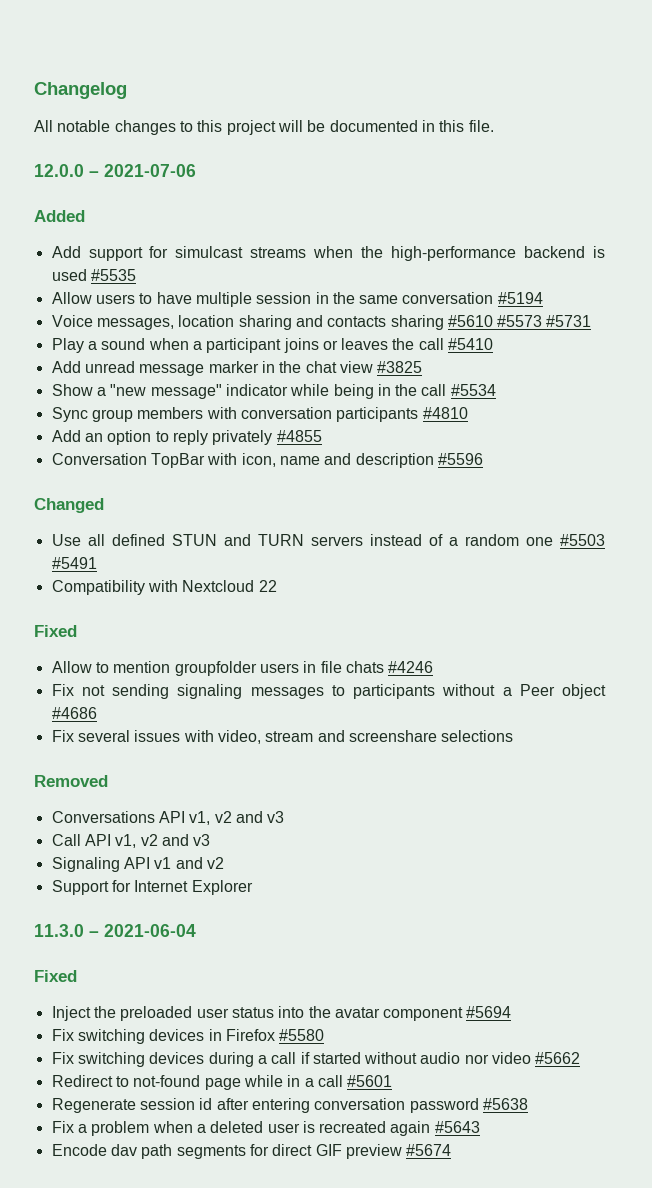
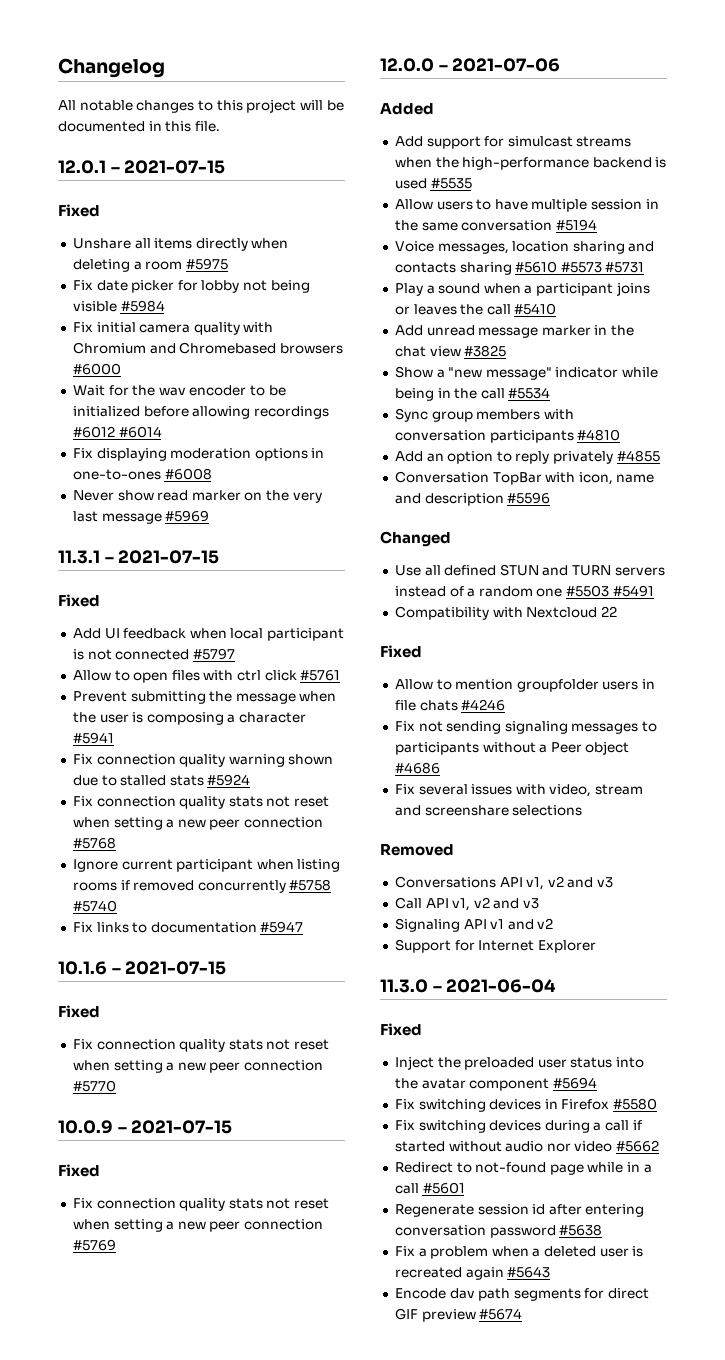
(494, 126) none -> [58,160,226,174] [58,204,100,217] [72,238,289,251] [72,258,228,272] [72,280,310,293] [72,300,165,312] [72,322,274,335] [72,342,343,354] [72,363,121,375] [72,385,286,396] [72,406,329,419] [72,426,162,438] [72,448,325,461] [72,468,212,480] [72,490,322,503] [72,510,210,524] [58,550,220,564] [58,594,100,607] [72,628,345,641] [72,648,235,660] [72,670,341,683] [72,691,337,704] [72,712,307,725] [72,732,114,744] [72,754,334,767] [72,774,251,786] [72,796,330,809] [72,817,324,830] [72,837,116,849] [72,859,341,872] [72,879,332,893] [72,900,117,912] [72,921,304,933] [58,961,227,975] [58,1005,100,1018] [72,1039,330,1052] [72,1060,324,1073] [72,1080,116,1092] [58,1120,233,1134] [58,1164,100,1177] [72,1198,330,1211] [72,1219,324,1232] [72,1239,116,1251] // 12.0.1 – 2021-07-15 // Fixed // Unshare all items directly when deleting a room #5975 // Fix date picker for lobby not being visible #5984 // Fix initial camera quality with Chromium and Chromebased browsers #6000 // Wait for the wav encoder to be initialized before allowing recordings #6012 #6014 // Fix displaying moderation options in one-to-ones #6008 // Never show read marker on the very last message #5969 // 11.3.1 – 2021-07-15 // Fixed // Add UI feedback when local participant is not connected #5797 // Allow to open files with ctrl click #5761 // Prevent submitting the message when the user is composing a character #5941 // Fix connection quality warning shown due to stalled stats #5924 // Fix connection quality stats not reset when setting a new peer connection #5768 // Ignore current participant when listing rooms if removed concurrently #5758 #5740 // Fix links to documentation #5947 // 10.1.6 – 2021-07-15 // Fixed // Fix connection quality stats not reset when setting a new peer connection #5770 // 10.0.9 – 2021-07-15 // Fixed // Fix connection quality stats not reset when setting a new peer connection #5769

